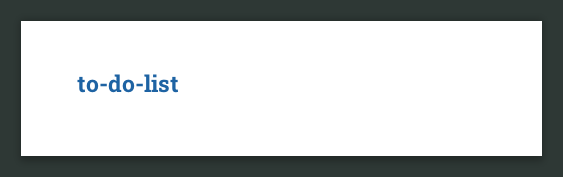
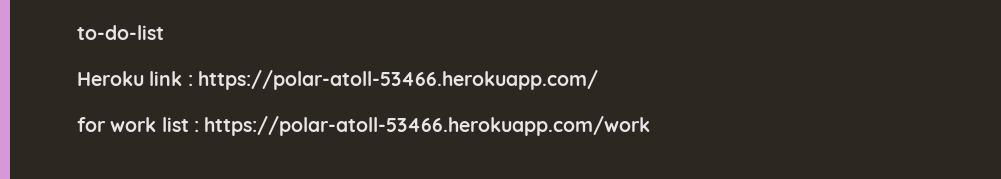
(179, 83) none -> [77,70,598,90] [77,116,651,136] // Heroku link : https://polar-atoll-53466.herokuapp.com/ // for work list : https://polar-atoll-53466.herokuapp.com/work

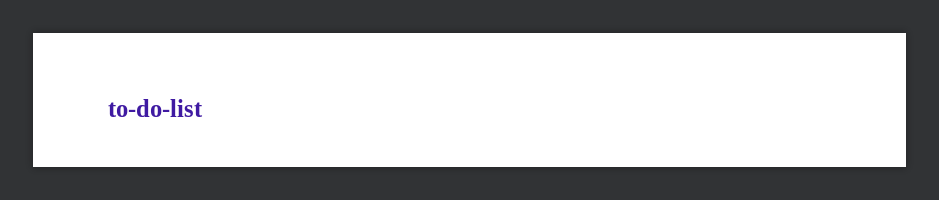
[77,70,598,90] [77,116,651,136] // Heroku link : https://polar-atoll-53466.herokuapp.com/ // for work list : https://polar-atoll-53466.herokuapp.com/work -> (203, 108) none

